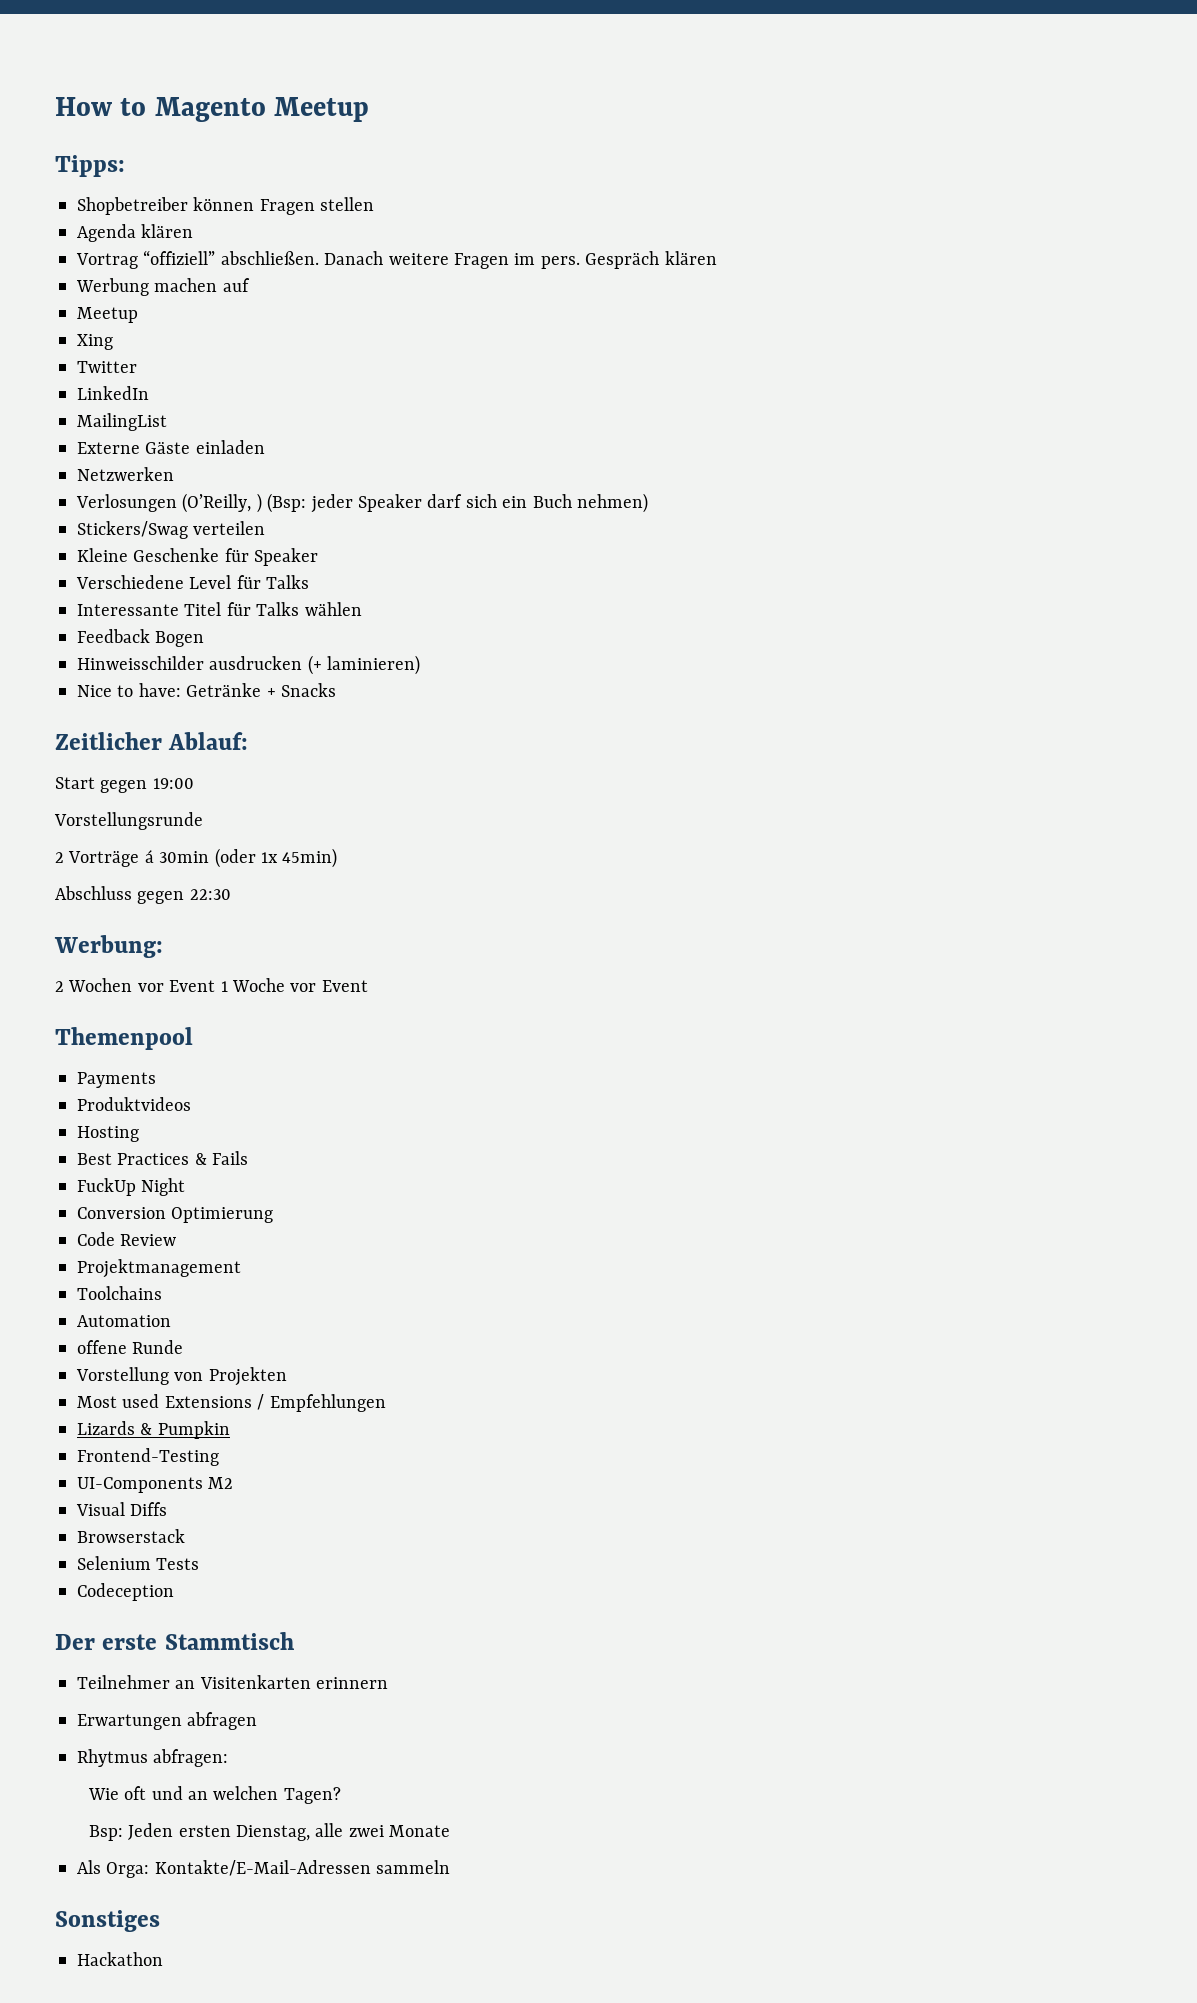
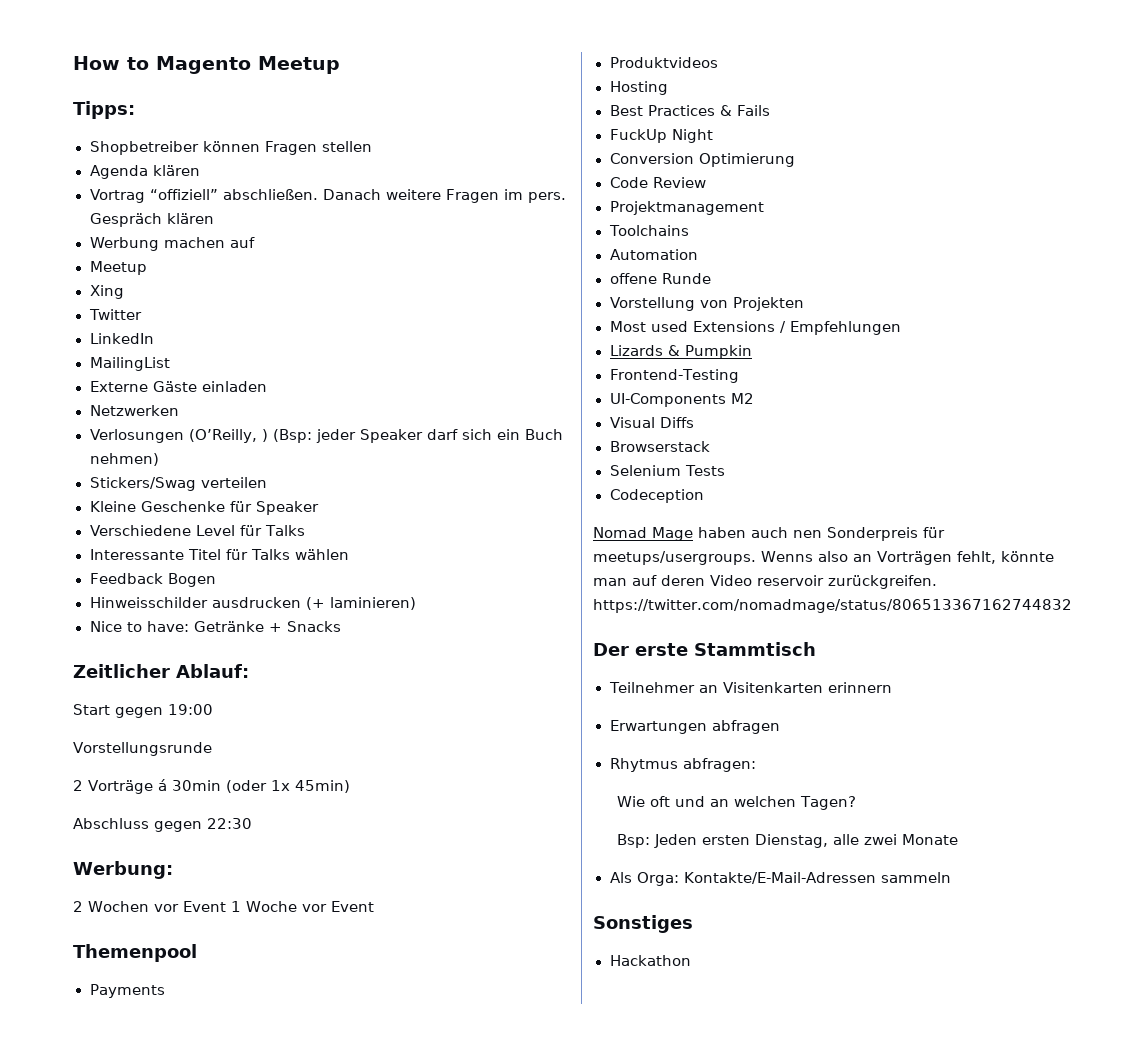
(174, 1592) none -> [593,527,945,541] [593,551,1054,565] [593,575,937,589] [593,599,1072,613] // Nomad Mage haben auch nen Sonderpreis für meetups/usergroups. Wenns also an Vorträgen fehlt, könnte man auf deren Video reservoir zurückgreifen. https://twitter.com/nomadmage/status/806513367162744832

